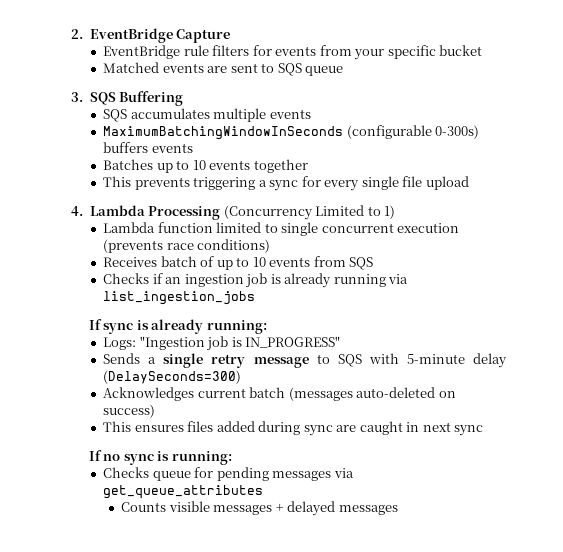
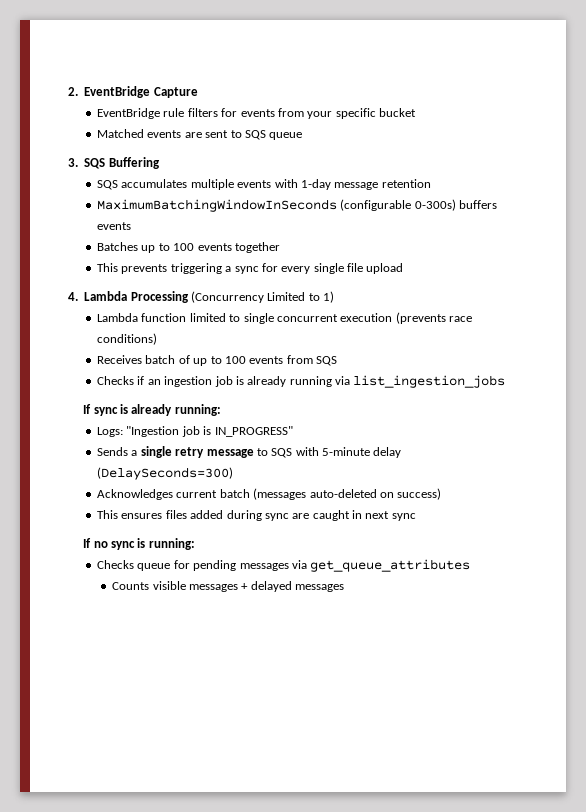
(311, 114) none -> [274,179,431,190] with 1-day message retention
[192,160,206,170] 10 -> [173,243,195,251] 100
[252,257,266,267] 10 -> [224,356,246,364] 100

